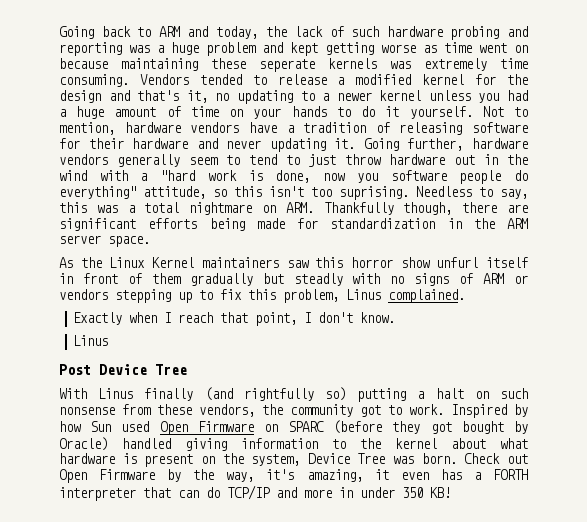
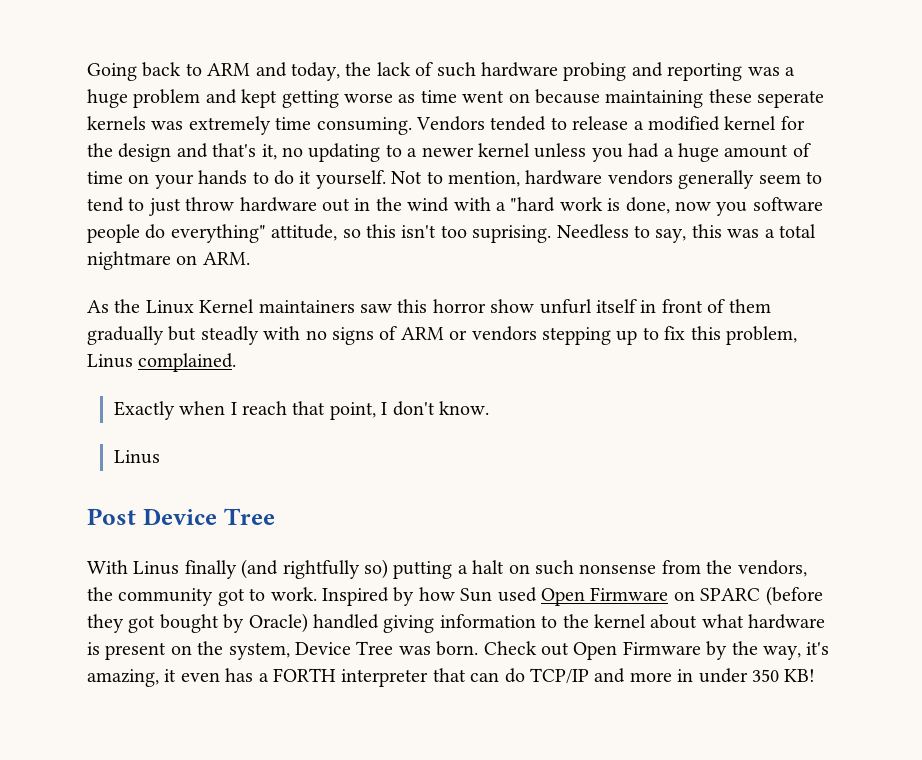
[248,122,528,135] [59,138,528,152] [59,154,108,165] have a tradition of releasing software for their hardware and never updating it. Going further, hardware vendors -> (673, 177) none
[323,202,528,215] [59,218,528,231] [59,235,150,247] Thankfully though, there are significant efforts being made for standardization in the ARM server space. -> (250, 258) none
[157,404,192,415] these -> [706,560,733,574] the

